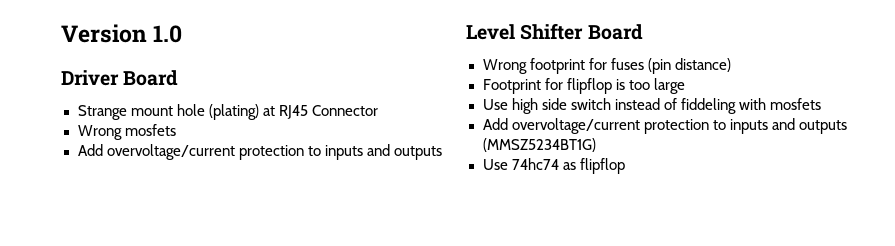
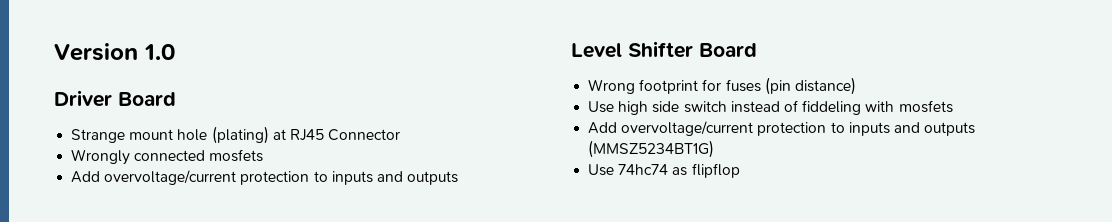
[77,125,122,140] Wrong -> [71,149,206,165] Wrongly connected
[482,78,685,94] // Footprint for flipflop is too large -> (856, 86) none

